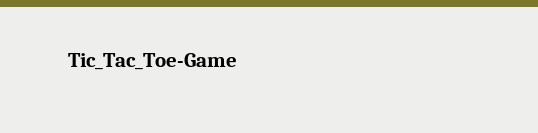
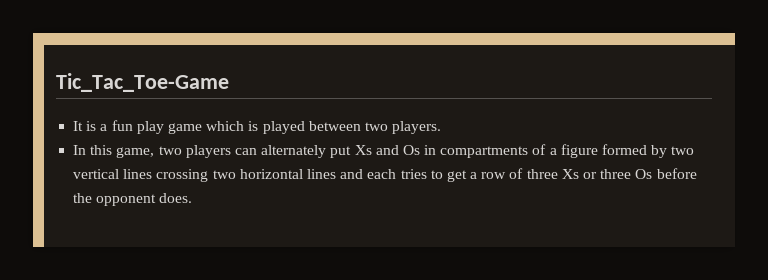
(237, 61) none -> [73,120,442,134] [73,144,695,158] [73,168,697,182] [73,193,193,206] // It is a fun play game which is played between two players. // In this game, two players can alternately put Xs and Os in compartments of a figure formed by two vertical lines crossing two horizontal lines and each tries to get a row of three Xs or three Os before the opponent does.

